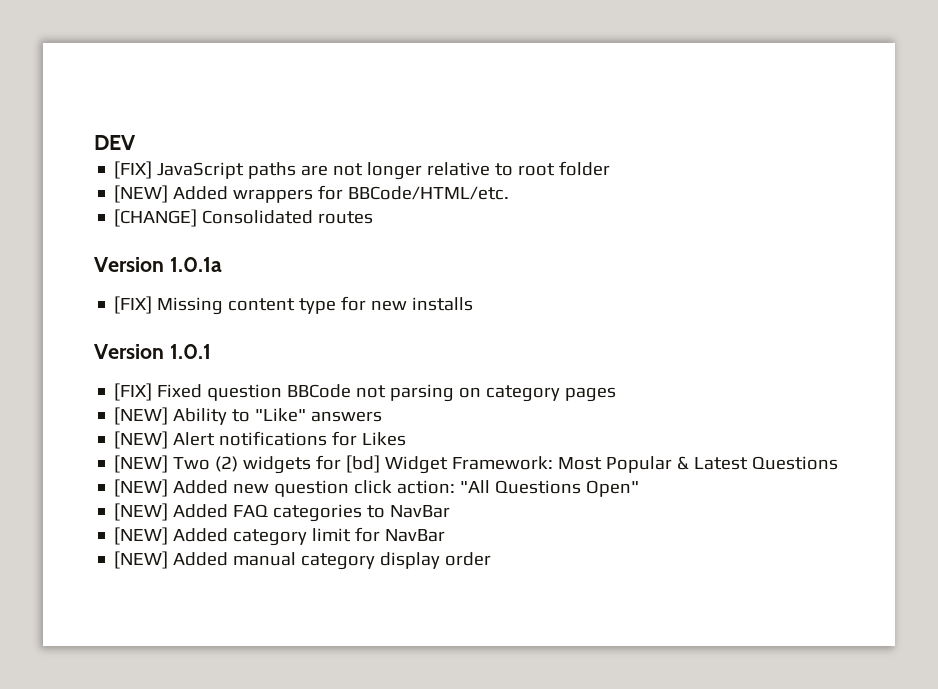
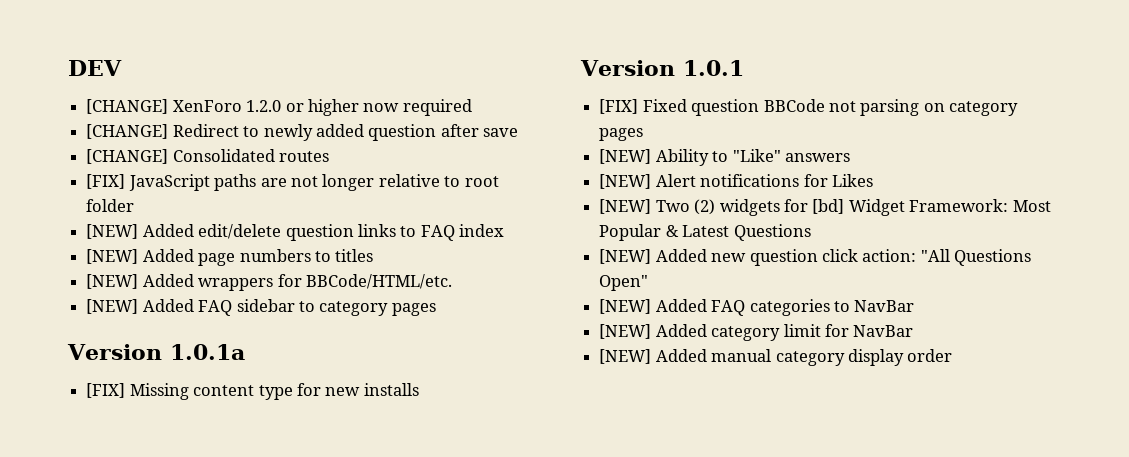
(136, 142) none -> [86,99,472,116] [86,124,519,141] [86,149,330,164] // [CHANGE] XenForo 1.2.0 or higher now required // [CHANGE] Redirect to newly added question after save // [CHANGE] Consolidated routes
(611, 168) none -> [86,224,505,241] [86,249,374,266] // [NEW] Added edit/delete question links to FAQ index // [NEW] Added page numbers to titles
[114,209,374,227] [CHANGE] Consolidated routes -> [86,299,436,316] [NEW] Added FAQ sidebar to category pages

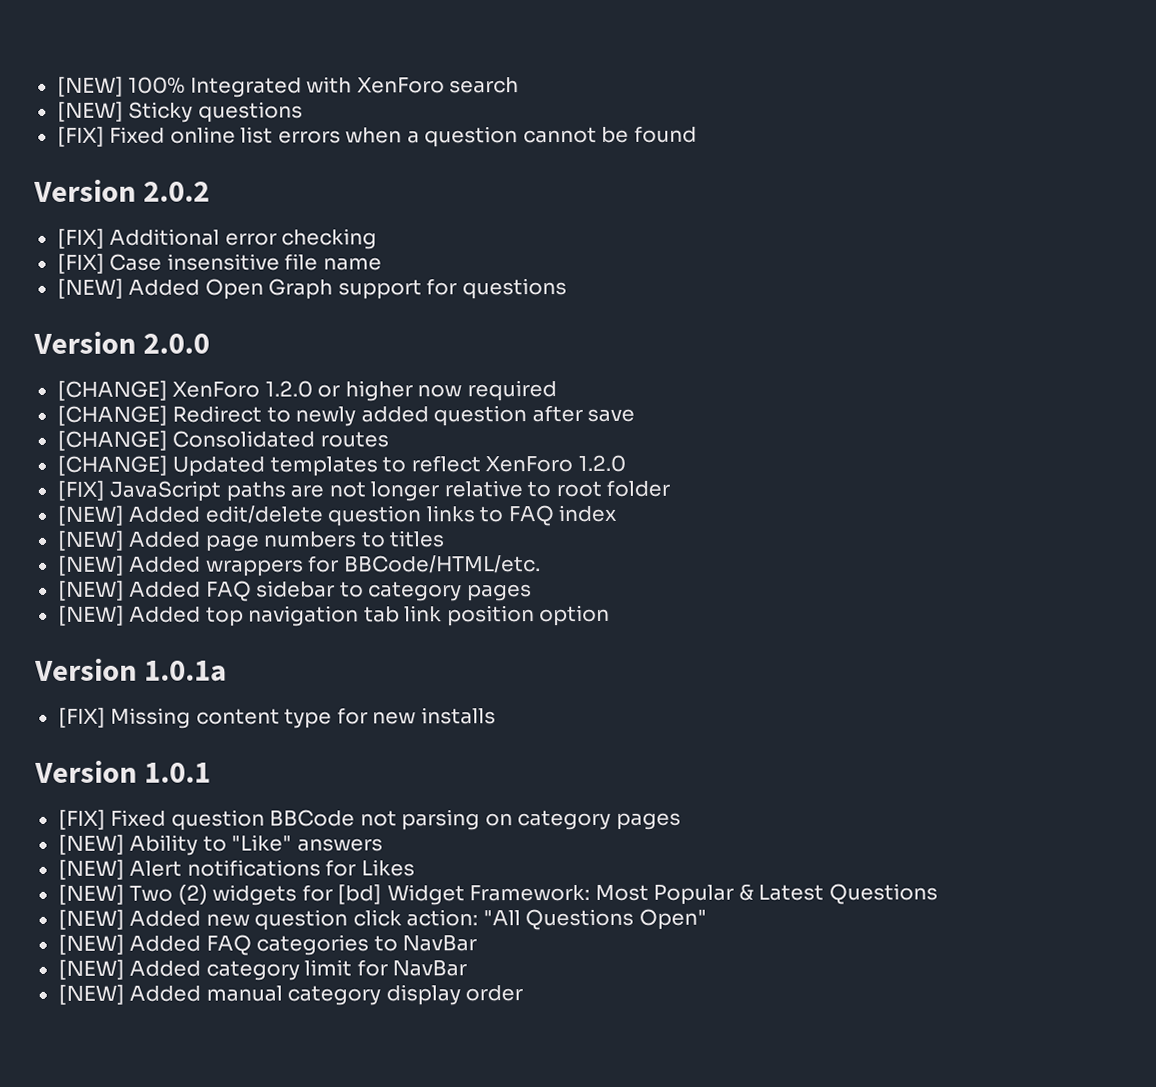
[68,60,122,76] DEV -> [56,76,520,98] [56,101,303,123] [56,125,697,148] [33,179,211,202] [56,228,378,250] [56,253,382,274] [56,278,567,300] [33,331,211,354] [NEW] 100% Integrated with XenForo search // [NEW] Sticky questions // [FIX] Fixed online list errors when a question cannot be found // Version 2.0.2 // [FIX] Additional error checking // [FIX] Case insensitive file name // [NEW] Added Open Graph support for questions // Version 2.0.0
(330, 156) none -> [56,454,626,477] // [CHANGE] Updated templates to reflect XenForo 1.2.0
(436, 309) none -> [57,604,611,627] // [NEW] Added top navigation tab link position option

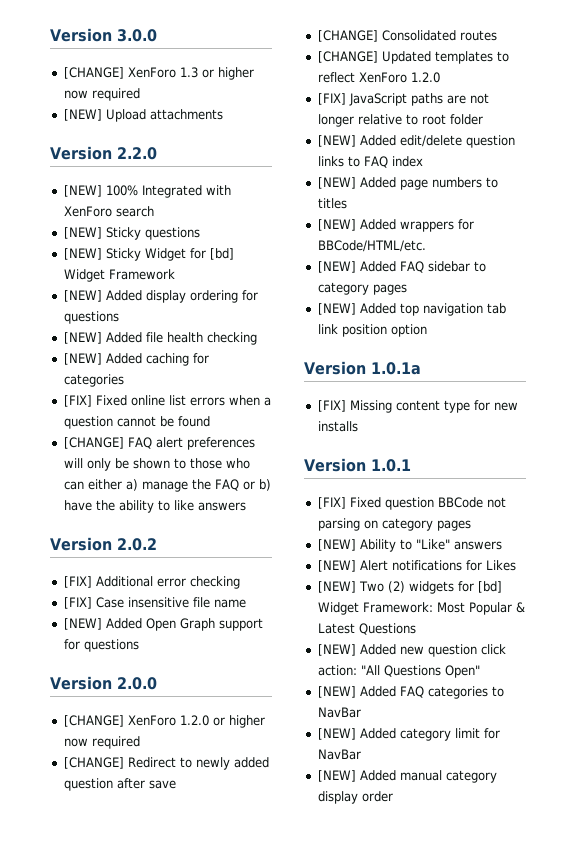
(56, 86) none -> [50,28,157,42] [63,67,254,80] [63,88,140,101] [63,109,223,122] [50,146,157,160] Version 3.0.0 // [CHANGE] XenForo 1.3 or higher now required // [NEW] Upload attachments // Version 2.2.0 //
(303, 112) none -> [63,248,234,261] [63,269,175,282] [63,290,258,303] [63,311,119,324] [63,332,257,345] [63,353,209,366] [63,374,124,387] // [NEW] Sticky Widget for [bd] Widget Framework // [NEW] Added display ordering for questions // [NEW] Added file health checking // [NEW] Added caching for categories
(697, 134) none -> [63,437,255,450] [63,458,250,471] [63,479,271,492] [63,500,246,513] // [CHANGE] FAQ alert preferences will only be shown to those who can either a) manage the FAQ or b) have the ability to like answers

